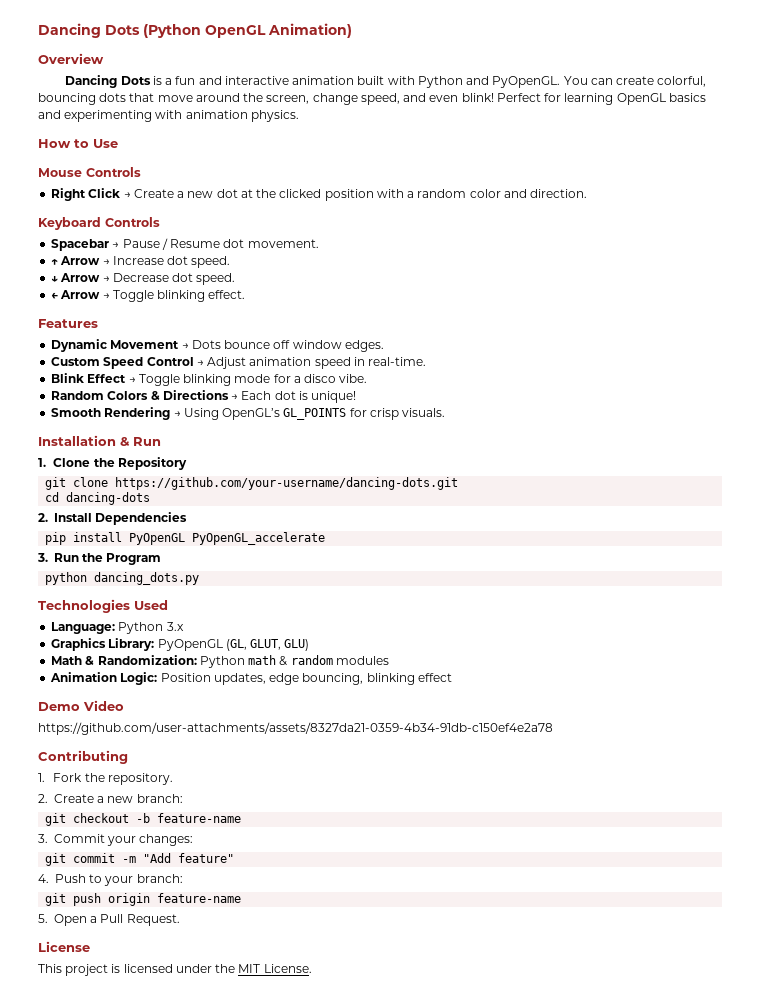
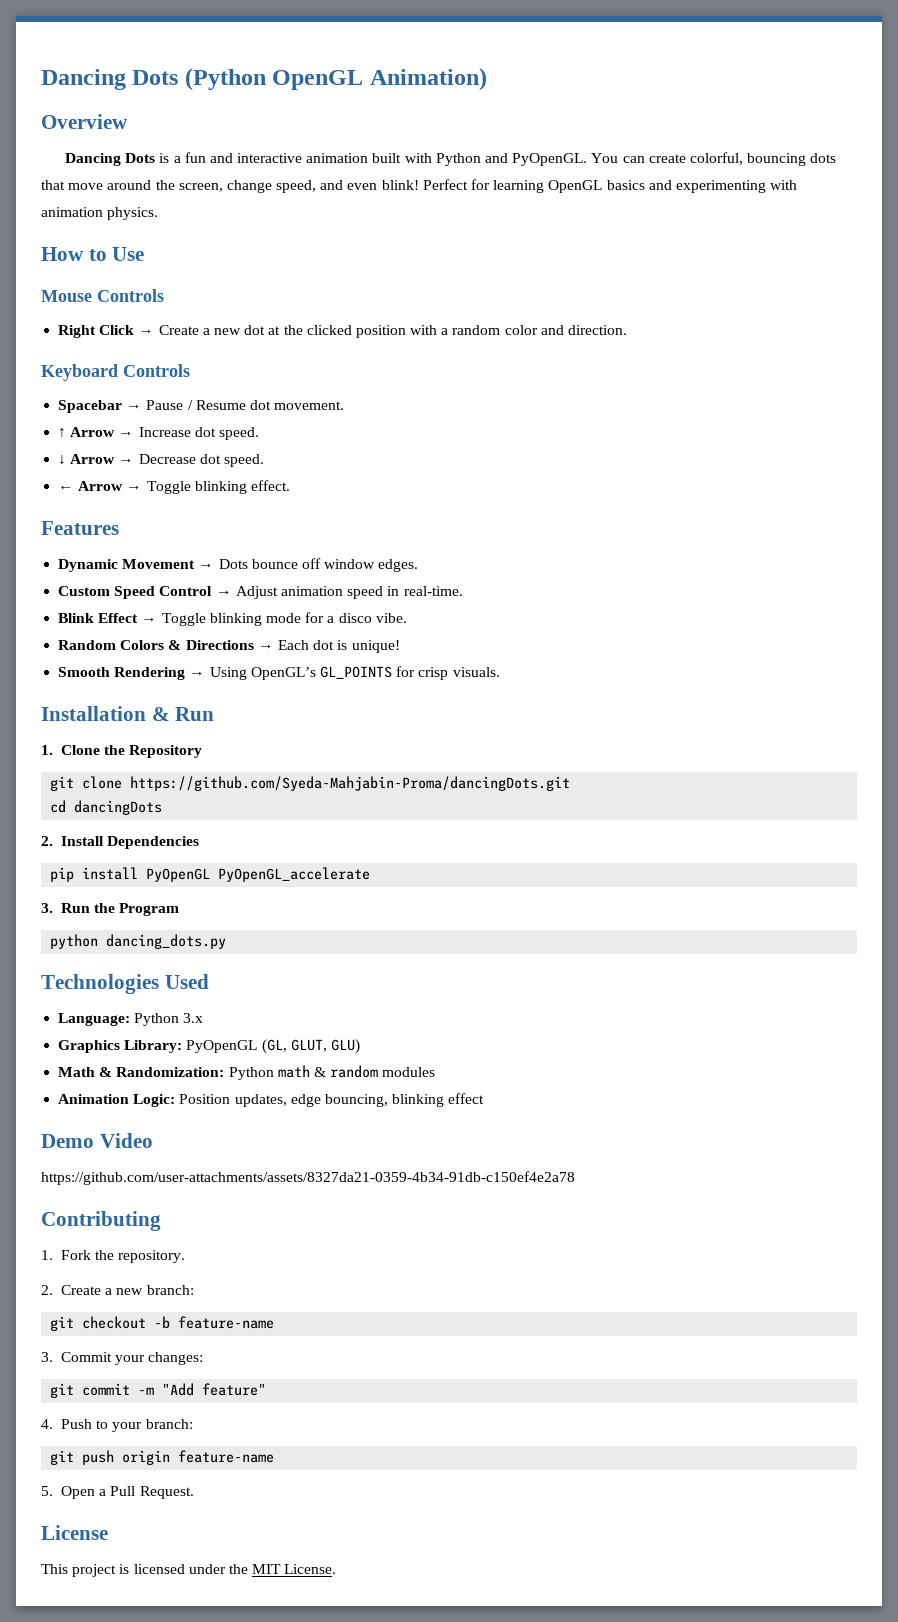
[115,477,459,490] https://github.com/your-username/dancing-dots.git -> [130,776,571,791] https://github.com/Syeda-Mahjabin-Proma/dancingDots.git
[66,492,151,505] dancing-dots -> [74,800,163,815] dancingDots

